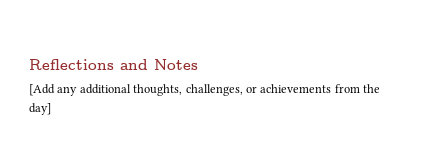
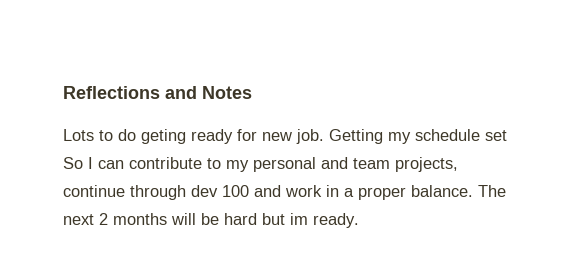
[29,84,380,96] [29,103,51,115] [Add any additional thoughts, challenges, or achievements from the day] -> [63,129,507,144] [63,157,458,172] [63,185,506,200] [63,213,359,228] Lots to do geting ready for new job. Getting my schedule set So I can contribute to my personal and team projects, continue through dev 100 and work in a proper balance. The next 2 months will be hard but im ready.

